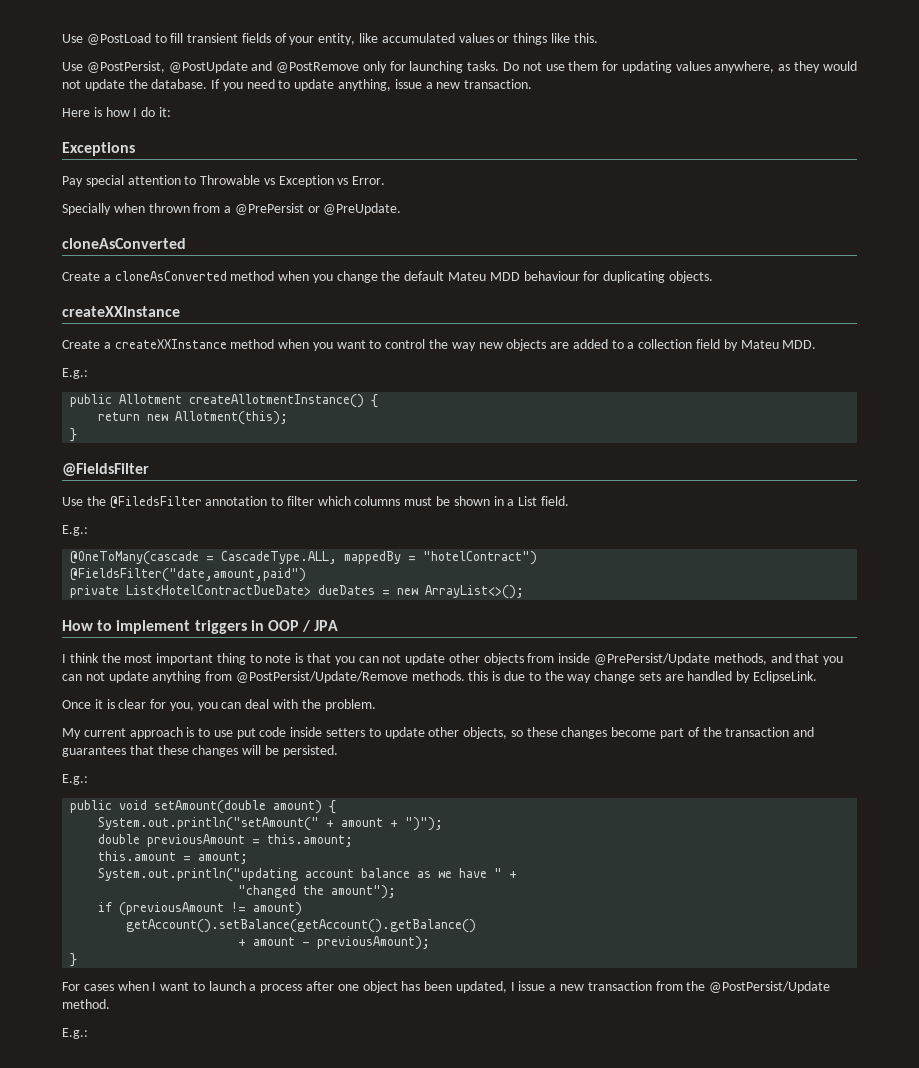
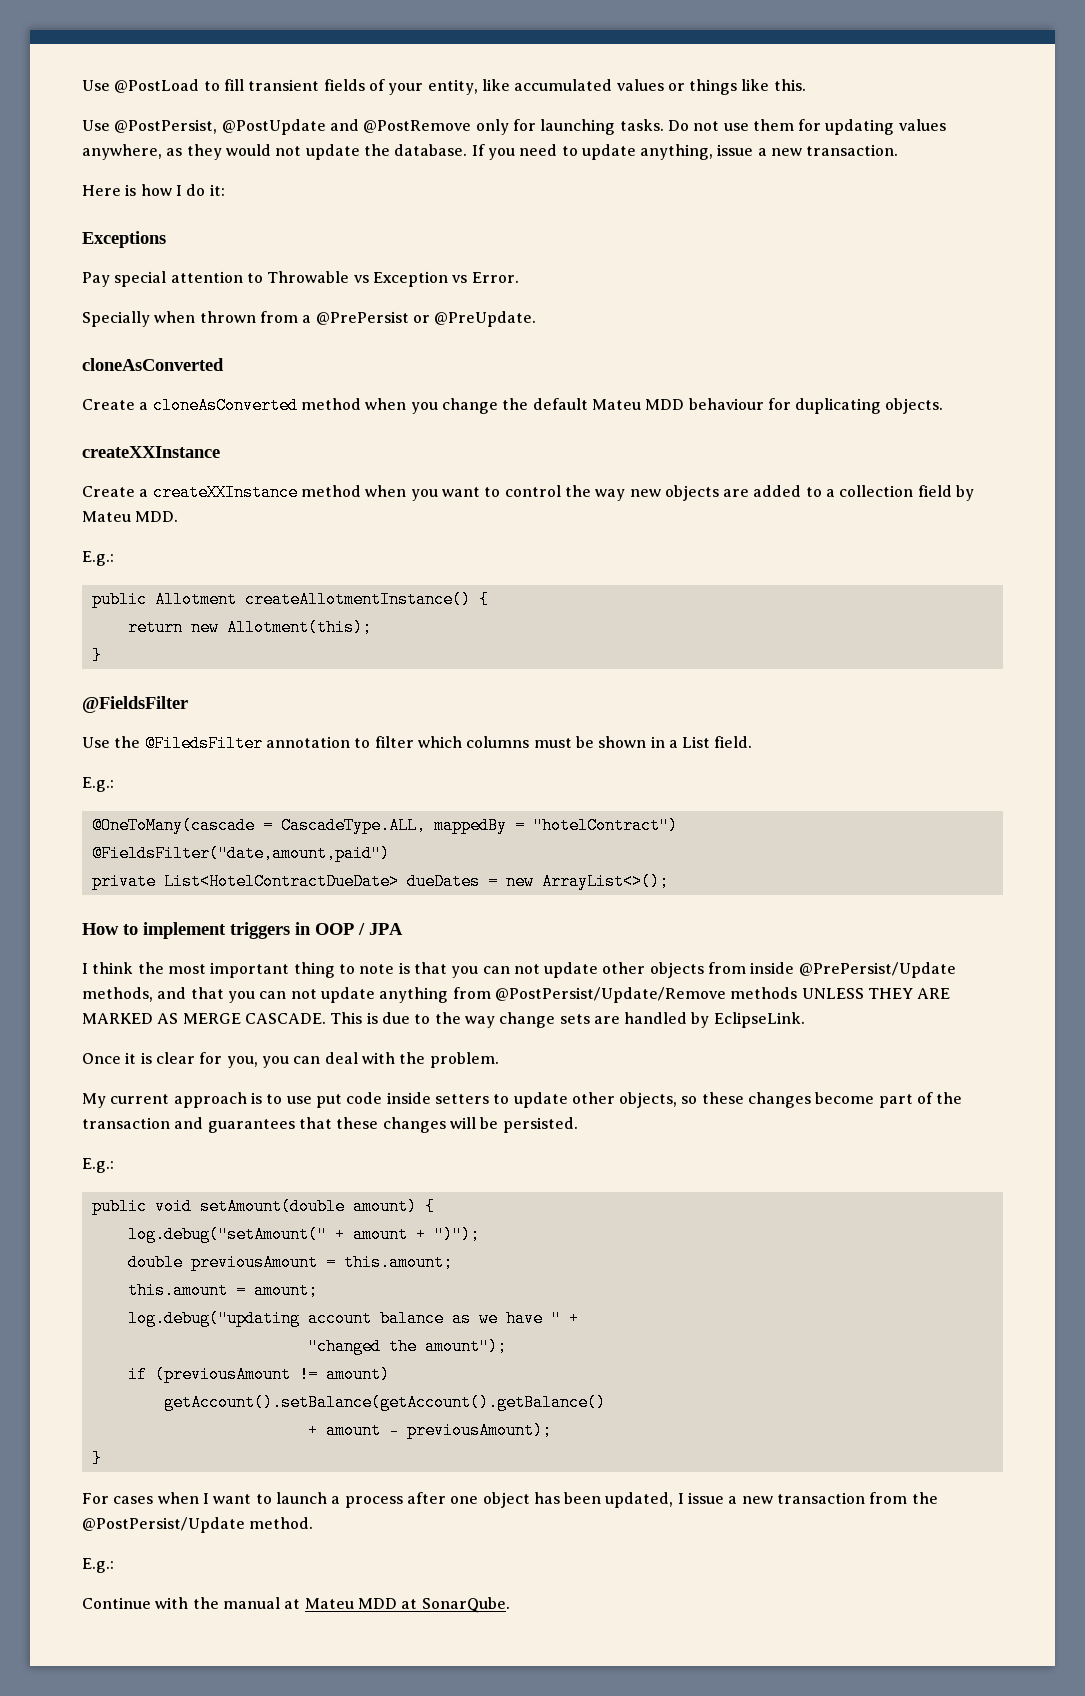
[411,671,489,681] methods. this -> [730,987,951,999] [82,1012,363,1024] methods UNLESS THEY ARE MARKED AS MERGE CASCADE. This
[98,817,320,831] System.out.println("setAmount(" -> [127,1226,327,1243] log.debug("setAmount("
[98,868,299,882] System.out.println("updating -> [127,1310,300,1327] log.debug("updating
(88, 1033) none -> [82,1597,510,1613] // Continue with the manual at Mateu MDD at SonarQube.

